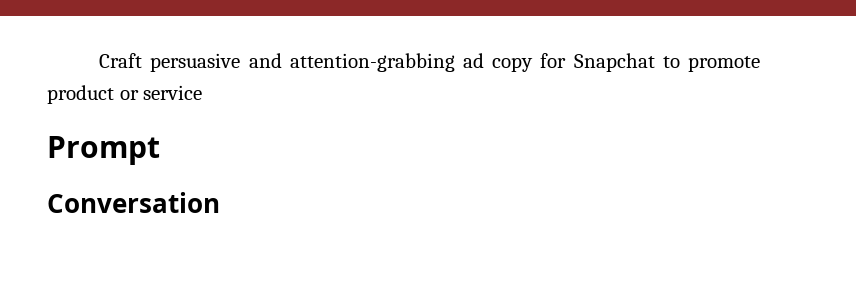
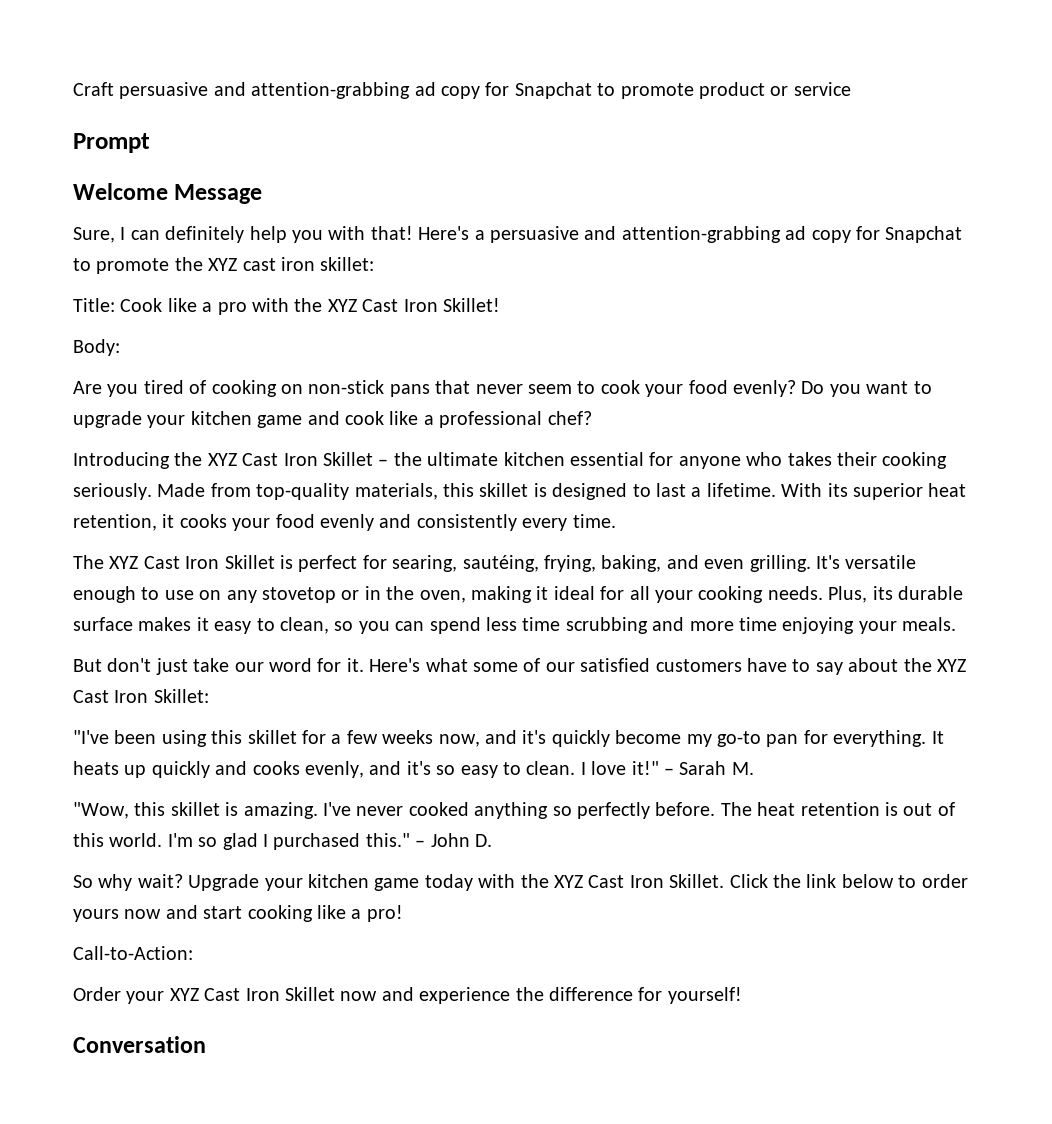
(160, 150) none -> [73,183,263,204] [73,226,963,243] [73,257,375,274] [73,298,500,315] [73,339,120,356] [73,380,932,397] [73,411,592,428] [73,452,948,469] [73,483,967,500] [73,514,616,531] [73,555,917,572] [73,586,963,603] [73,617,957,634] [73,658,966,675] [73,689,209,703] [73,730,944,747] [73,761,754,778] [73,802,955,819] [73,833,492,850] [73,874,968,891] [73,905,403,922] [73,946,193,960] [73,987,742,1004] // Welcome Message // Sure, I can definitely help you with that! Here's a persuasive and attention-grabbing ad copy for Snapchat to promote the XYZ cast iron skillet: // Title: Cook like a pro with the XYZ Cast Iron Skillet! // Body: // Are you tired of cooking on non-stick pans that never seem to cook your food evenly? Do you want to upgrade your kitchen game and cook like a professional chef? // Introducing the XYZ Cast Iron Skillet – the ultimate kitchen essential for anyone who takes their cooking seriously. Made from top-quality materials, this skillet is designed to last a lifetime. With its superior heat retention, it cooks your food evenly and consistently every time. // The XYZ Cast Iron Skillet is perfect for searing, sautéing, frying, baking, and even grilling. It's versatile enough to use on any stovetop or in the oven, making it ideal for all your cooking needs. Plus, its durable surface makes it easy to clean, so you can spend less time scrubbing and more time enjoying your meals. // But don't just take our word for it. Here's what some of our satisfied customers have to say about the XYZ Cast Iron Skillet: // "I've been using this skillet for a few weeks now, and it's quickly become my go-to pan for everything. It heats up quickly and cooks evenly, and it's so easy to clean. I love it!" – Sarah M. // "Wow, this skillet is amazing. I've never cooked anything so perfectly before. The heat retention is out of this world. I'm so glad I purchased this." – John D. // So why wait? Upgrade your kitchen game today with the XYZ Cast Iron Skillet. Click the link below to order yours now and start cooking like a pro! // Call-to-Action: // Order your XYZ Cast Iron Skillet now and experience the difference for yourself!

